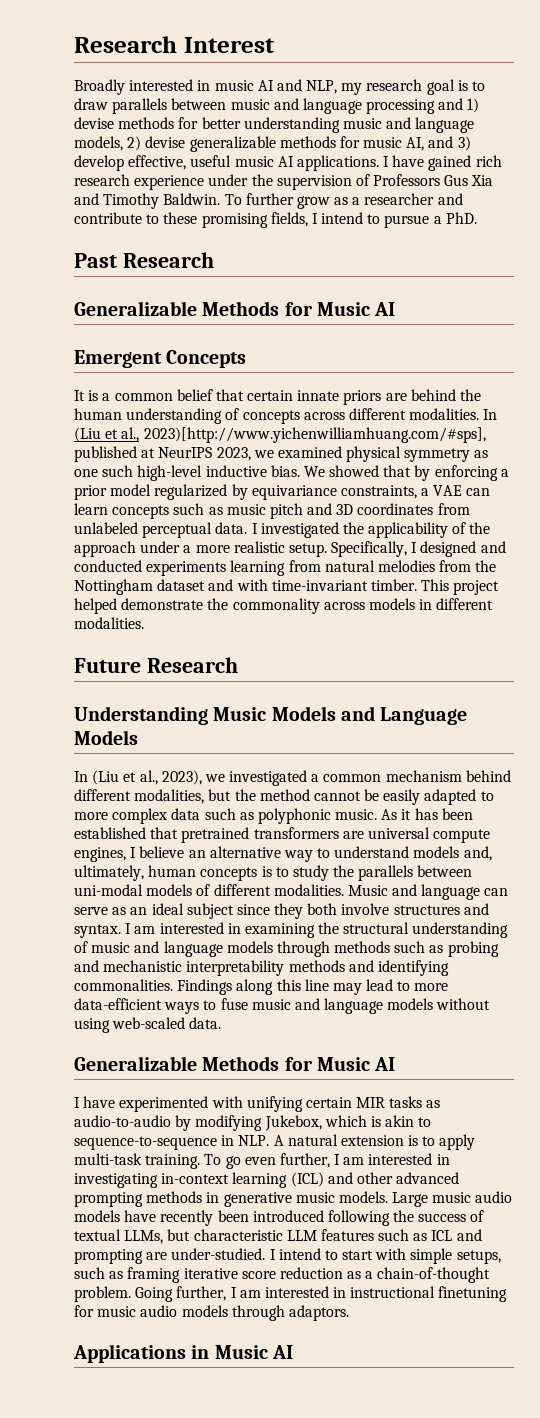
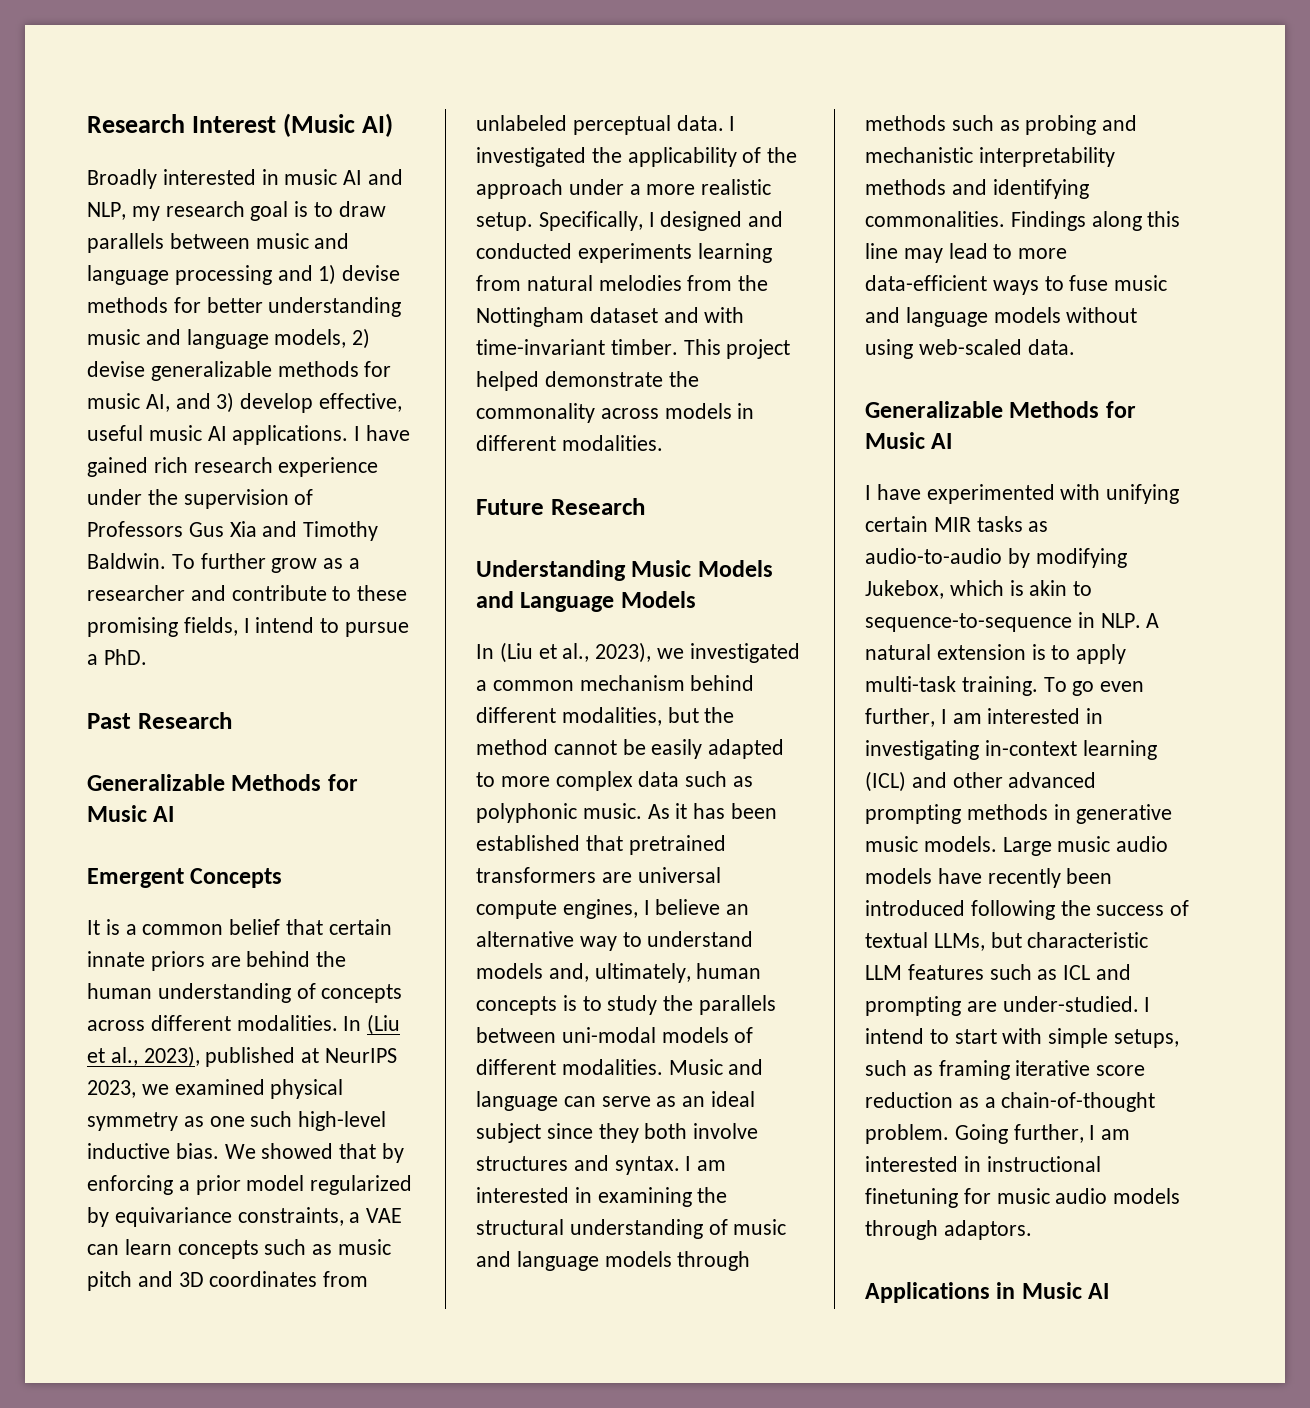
(275, 45) none -> [283,113,394,137] (Music AI)
[143,427,486,443] 2023)[http://www.yichenwilliamhuang.com/#sps], -> [143,1046,200,1067] 2023),

